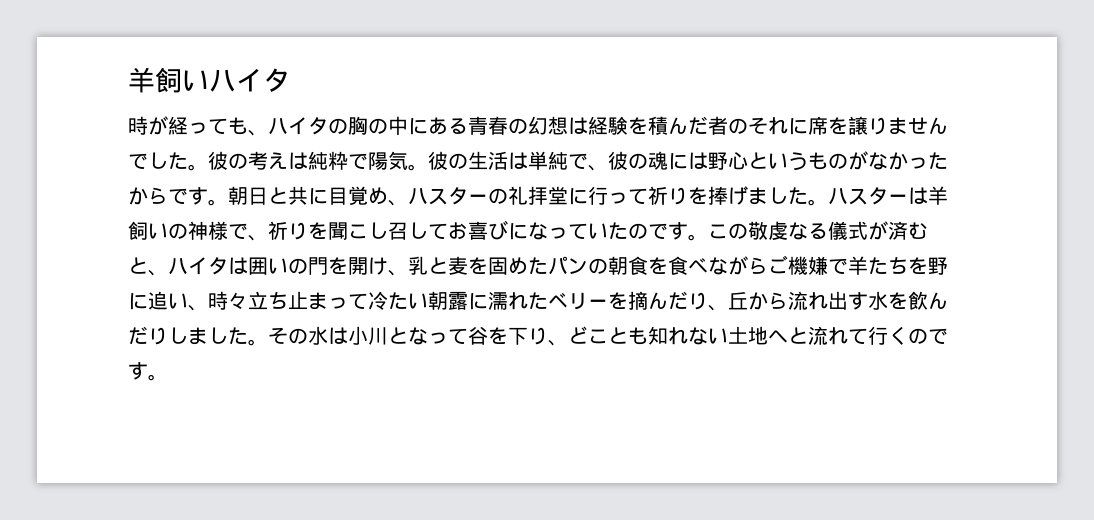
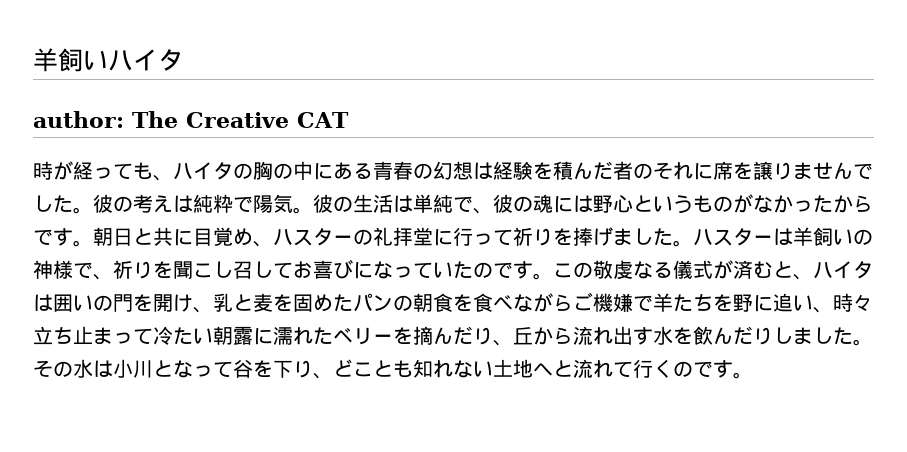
(290, 80) none -> [33,111,349,128] // author: The Creative CAT

